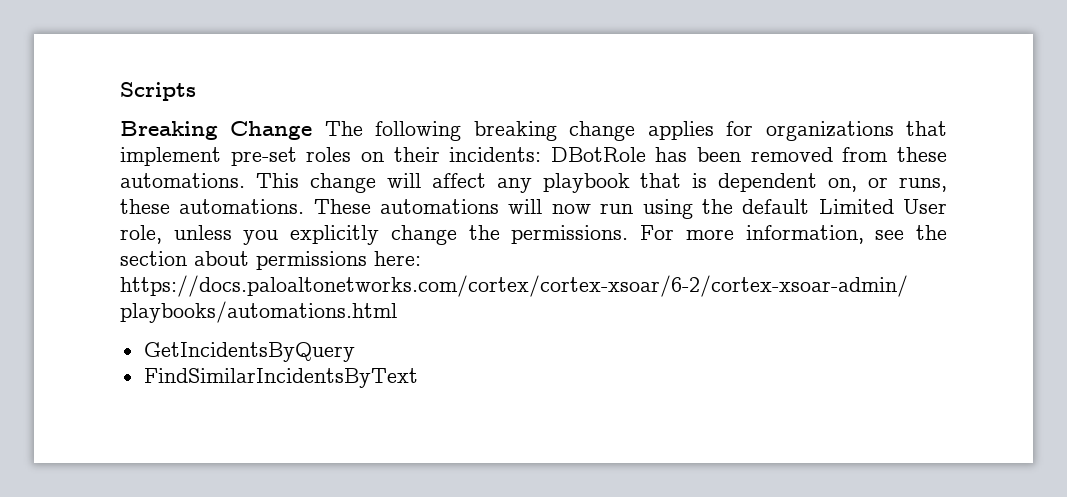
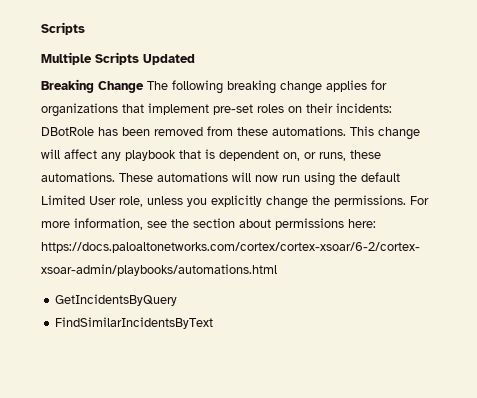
[120,82,196,101] Scripts -> [41,22,85,35] [41,52,195,65] Scripts // Multiple Scripts Updated

